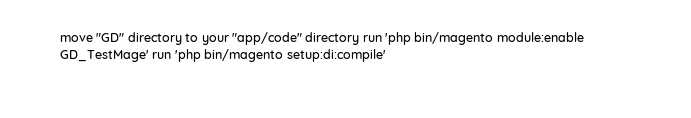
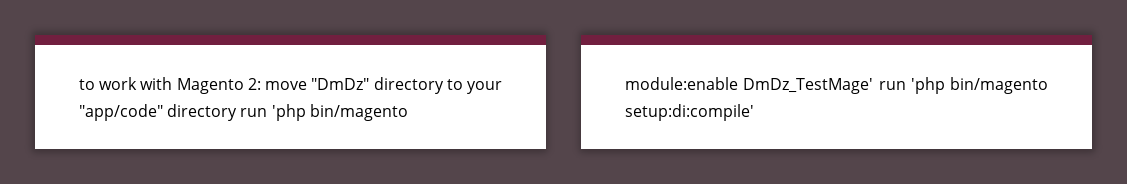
[60,33,125,42] move "GD" -> [79,77,370,94] to work with Magento 2: move "DmDz"
[60,50,149,62] GD_TestMage' -> [743,78,874,94] DmDz_TestMage'

